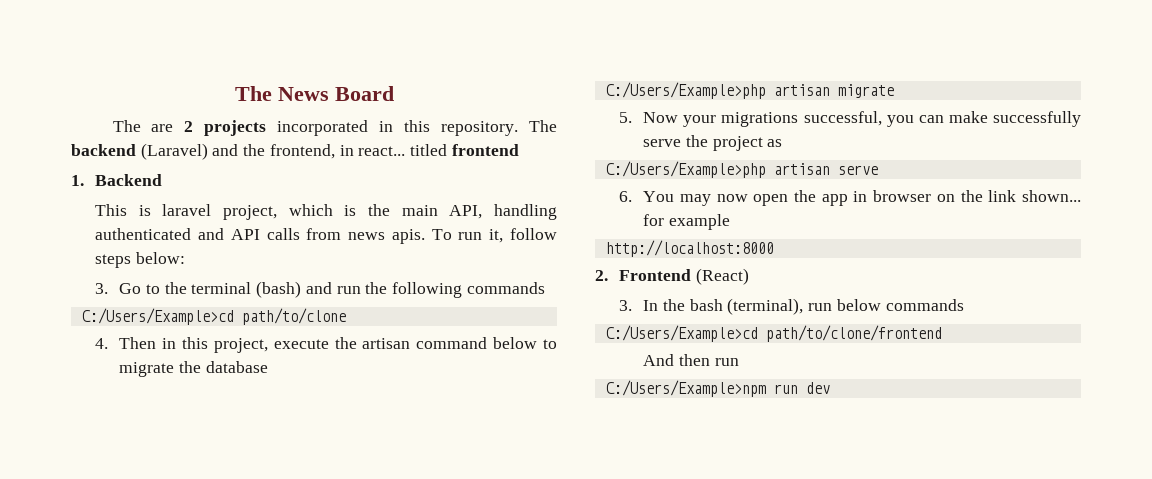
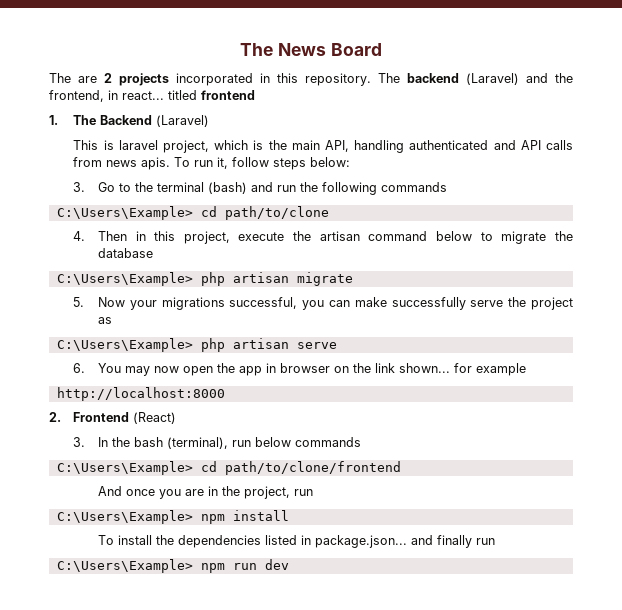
(84, 180) none -> [73,115,97,125] The
(163, 180) none -> [156,115,210,127] (Laravel)
[81,308,234,325] C:/Users/Example>cd -> [56,206,217,220] C:\Users\Example> cd
[605,82,766,99] C:/Users/Example>php -> [56,272,225,286] C:\Users\Example> php
[605,161,766,178] C:/Users/Example>php -> [56,338,225,352] C:\Users\Example> php
[605,325,758,342] C:/Users/Example>cd -> [56,461,217,475] C:\Users\Example> cd
[679,354,739,366] [605,380,766,397] then run // C:/Users/Example>npm -> [125,486,313,499] [56,510,289,524] [97,535,495,548] [56,559,225,573] once you are in the project, run // C:\Users\Example> npm install // To install the dependencies listed in package.json... and finally run // C:\Users\Example> npm

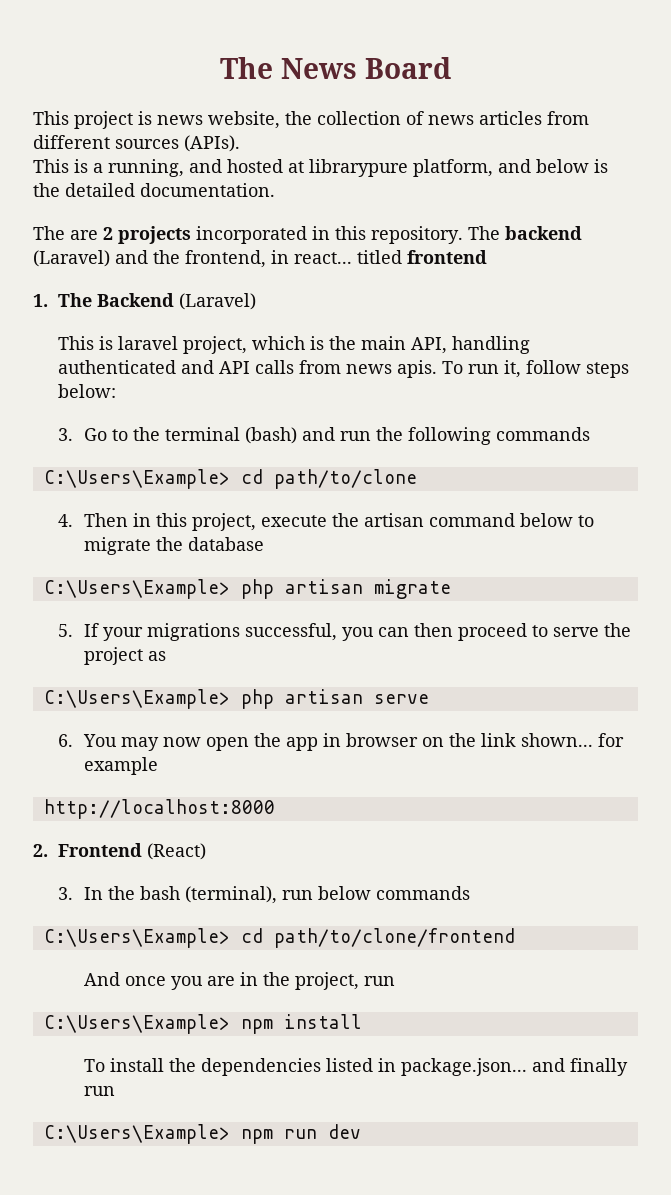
(382, 49) none -> [33,111,589,129] [33,135,240,152] [33,159,608,177] [33,183,275,197] // This project is news website, the collection of news articles from different sources (APIs). // This is a running, and hosted at librarypure platform, and below is the detailed documentation.
[97,297,125,307] Now -> [83,623,99,637] If
[354,297,466,310] make successfully -> [413,623,548,641] then proceed to

